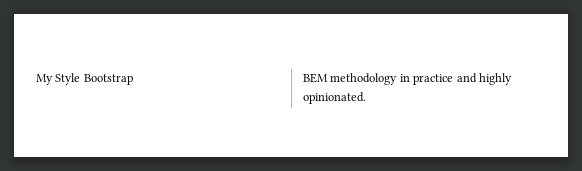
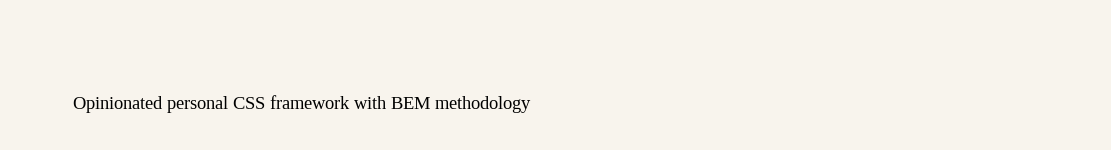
[36,73,133,85] [303,73,512,85] [303,92,366,104] My Style Bootstrap // BEM methodology in practice and highly opinionated. -> [73,95,531,113] Opinionated personal CSS framework with BEM methodology

